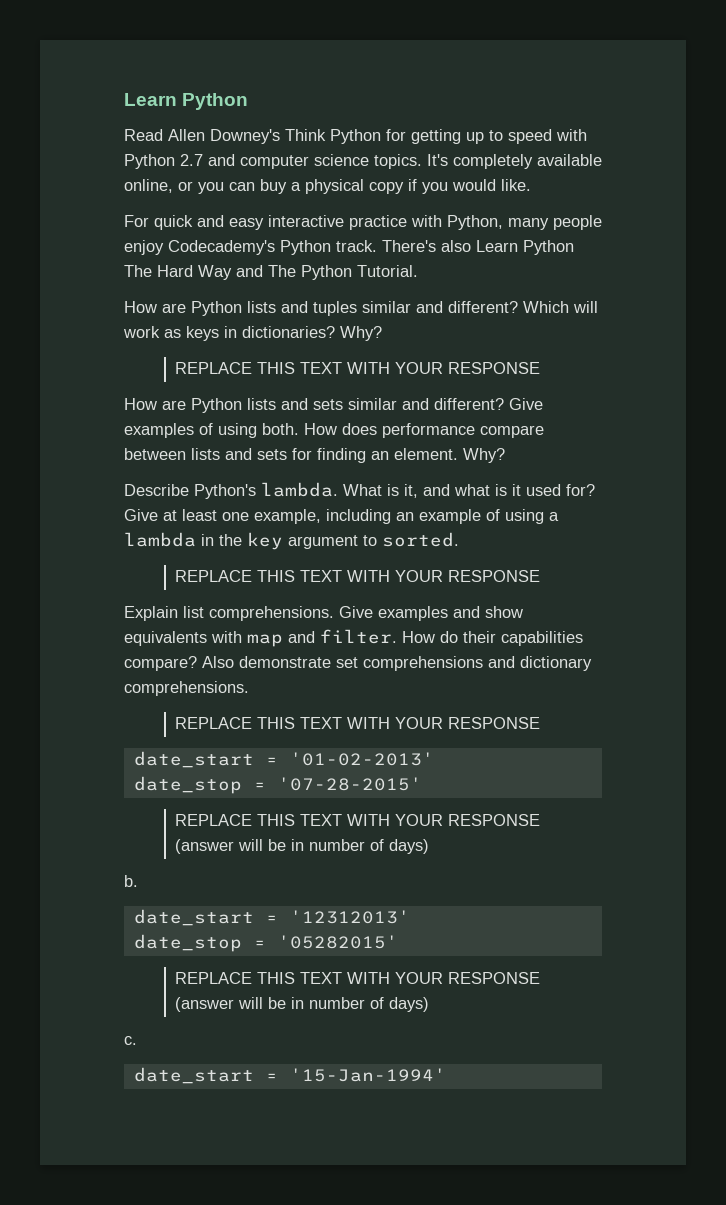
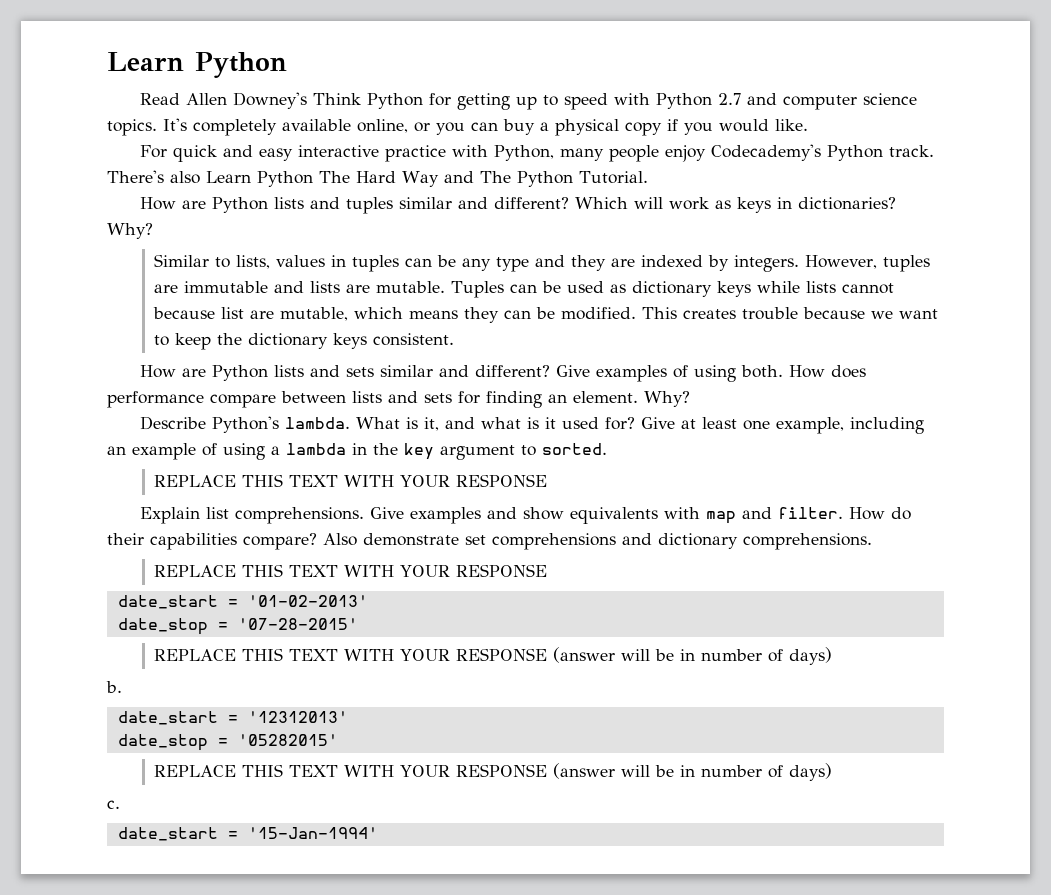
[175,362,541,374] REPLACE THIS TEXT WITH YOUR RESPONSE -> [154,254,931,272] [154,281,895,298] [153,307,939,323] [154,333,455,350] Similar to lists, values in tuples can be any type and they are indexed by integers. However, tuples are immutable and lists are mutable. Tuples can be used as dictionary keys while lists cannot because list are mutable, which means they can be modified. This creates trouble because we want to keep the dictionary keys consistent.

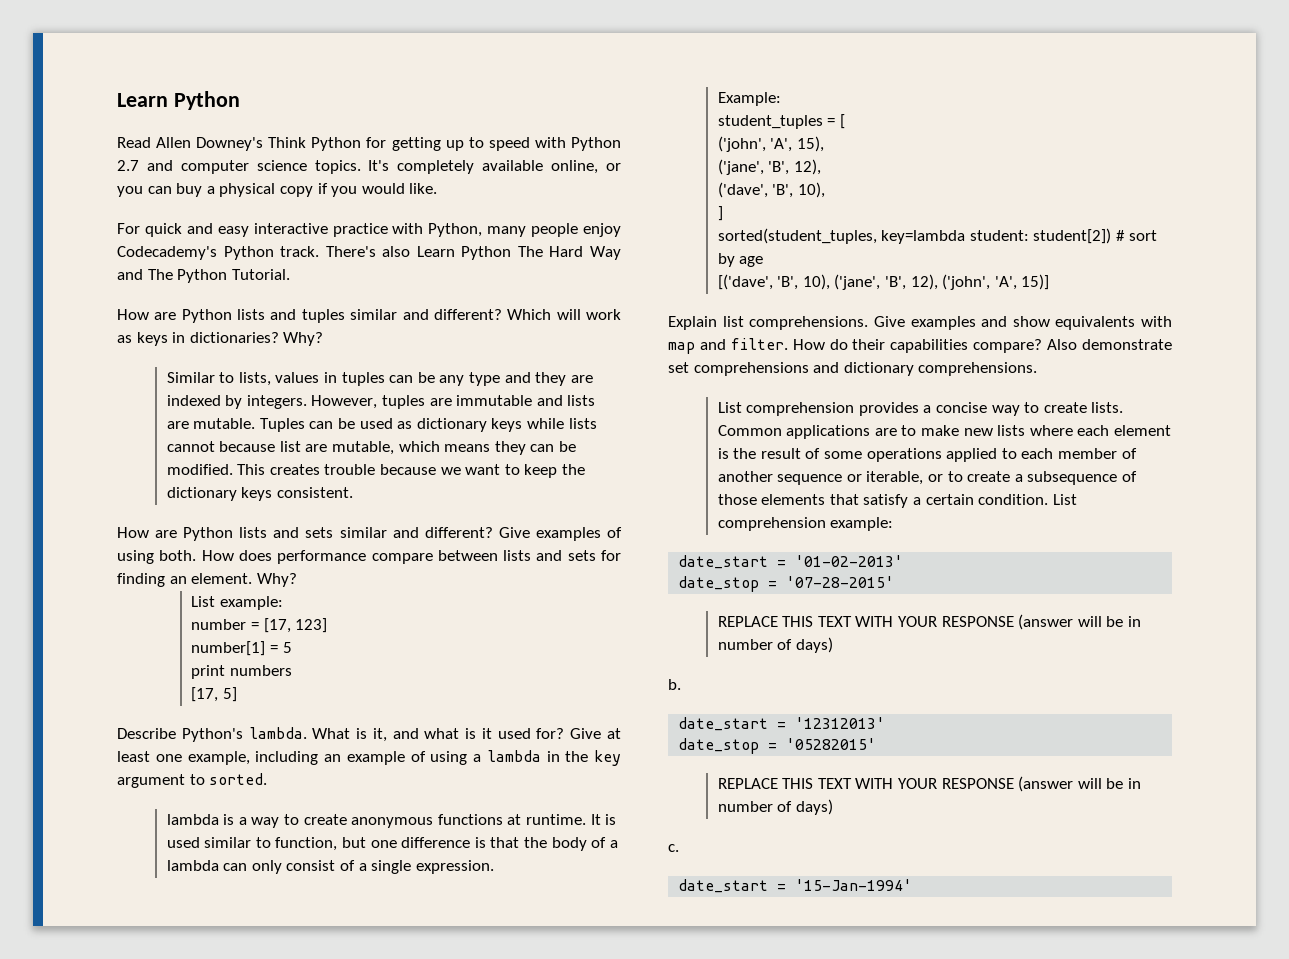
(690, 399) none -> [191,596,284,610] [191,618,328,633] [191,641,292,656] [191,665,293,679] [191,687,238,702] // List example: // number = [17, 123] // number[1] = 5 // print numbers // [17, 5]
[154,474,548,487] REPLACE THIS TEXT WITH YOUR RESPONSE -> [166,814,617,828] [166,837,618,851] [166,860,494,874] [717,92,781,106] [717,114,845,129] [717,136,824,152] [717,159,821,175] [717,182,825,198] [717,206,723,221] [717,228,1157,244] [717,253,764,267] [717,274,1050,290] lambda is a way to create anonymous functions at runtime. It is used similar to function, but one difference is that the body of a lambda can only consist of a single expression. // Example: // student_tuples = [ // ('john', 'A', 15), // ('jane', 'B', 12), // ('dave', 'B', 10), // ] // sorted(student_tuples, key=lambda student: student[2]) # sort by age // [('dave', 'B', 10), ('jane', 'B', 12), ('john', 'A', 15)]
[154,564,548,577] REPLACE THIS TEXT WITH YOUR RESPONSE -> [717,402,1124,416] [717,425,1171,439] [717,448,1137,462] [717,471,1137,485] [717,494,1077,508] [717,517,894,531] List comprehension provides a concise way to create lists. Common applications are to make new lists where each element is the result of some operations applied to each member of another sequence or iterable, or to create a subsequence of those elements that satisfy a certain condition. List comprehension example:

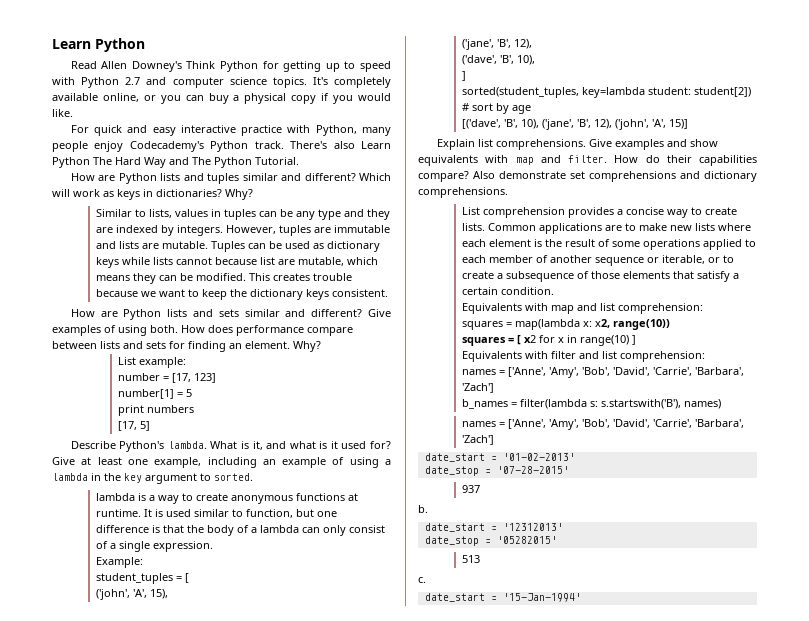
[1052,494,1077,505] [717,517,894,531] List comprehension example: -> [461,303,703,314] [461,319,670,330] [461,335,636,346] [461,351,705,362] [461,367,744,378] [461,383,494,393] [461,399,721,409] [461,419,744,430] [461,435,494,445] // Equivalents with map and list comprehension: // squares = map(lambda x: x2, range(10)) // squares = [ x2 for x in range(10) ] // Equivalents with filter and list comprehension: // names = ['Anne', 'Amy', 'Bob', 'David', 'Carrie', 'Barbara', 'Zach'] // b_names = filter(lambda s: s.startswith('B'), names) // names = ['Anne', 'Amy', 'Bob', 'David', 'Carrie', 'Barbara', 'Zach']
[717,614,1141,630] [717,637,833,653] REPLACE THIS TEXT WITH YOUR RESPONSE (answer will be in number of days) -> [461,485,480,493] 937
[717,776,1141,792] [717,799,833,815] REPLACE THIS TEXT WITH YOUR RESPONSE (answer will be in number of days) -> [461,555,480,563] 513

